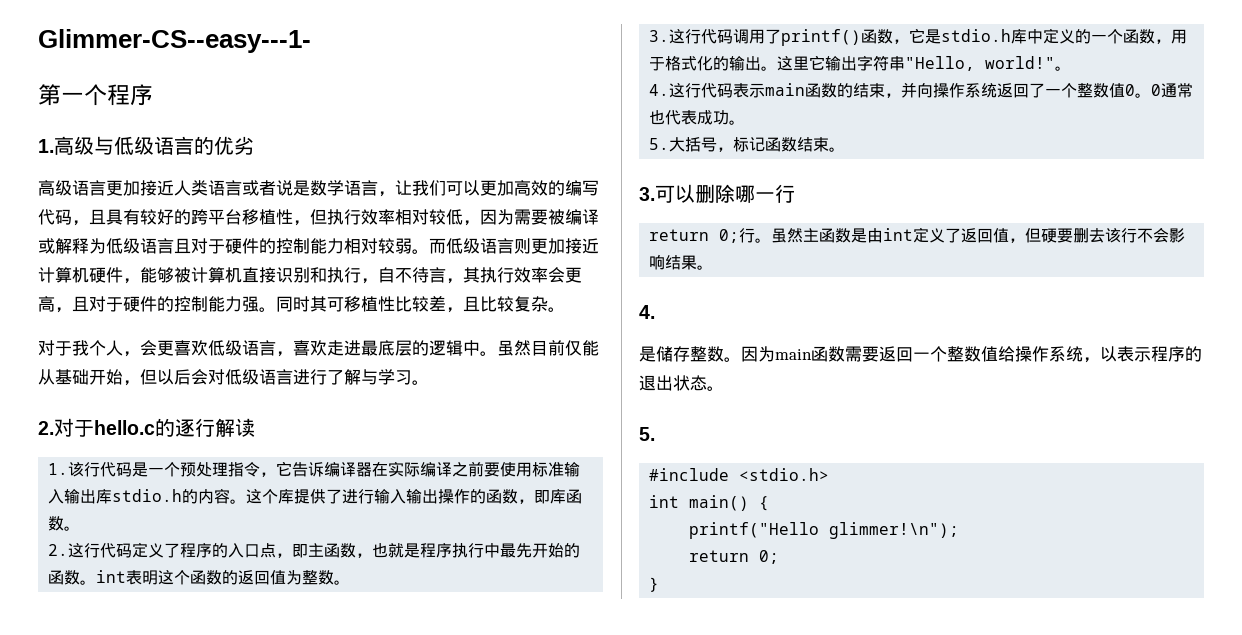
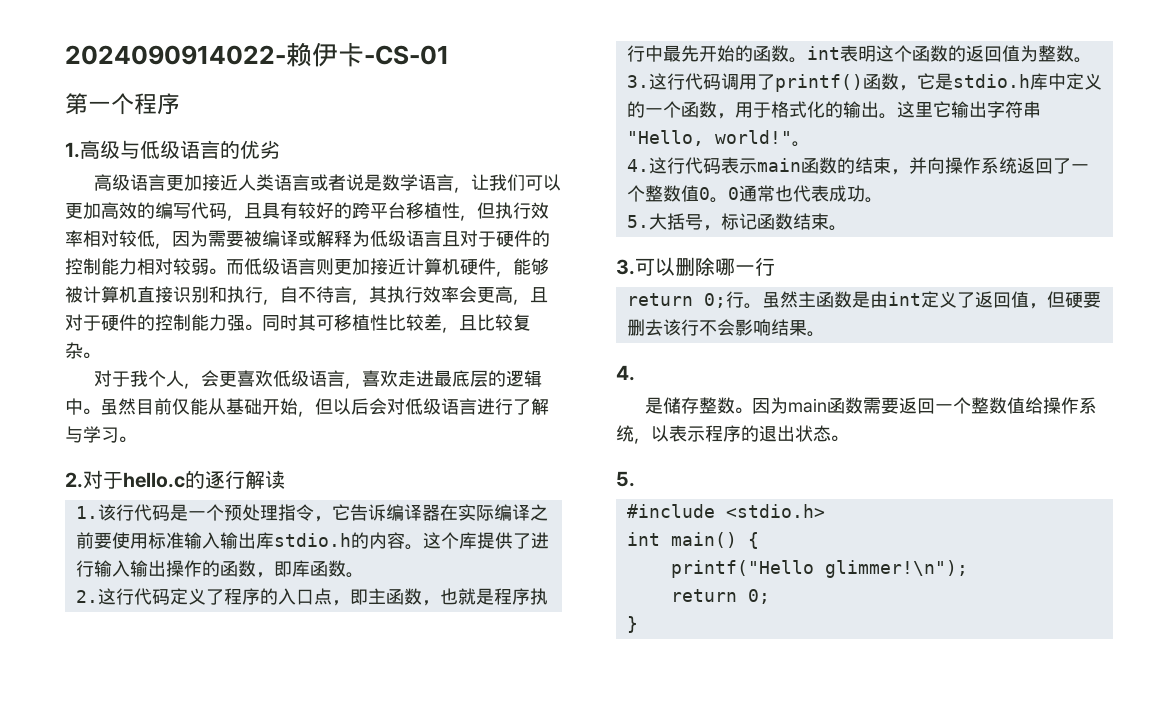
[38,29,311,53] Glimmer-CS--easy---1- -> [65,42,449,67] 2024090914022-赖伊卡-CS-01

